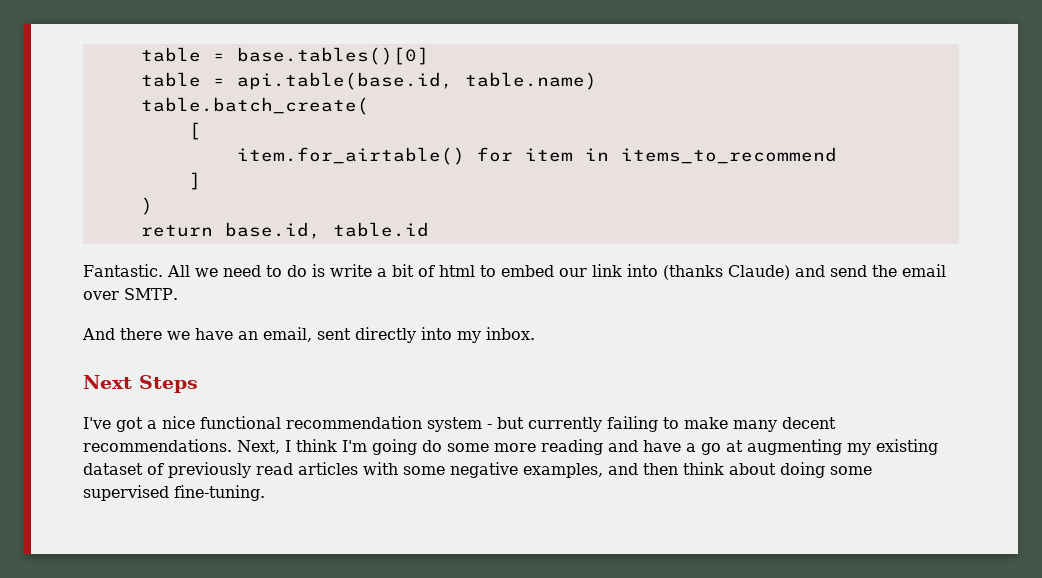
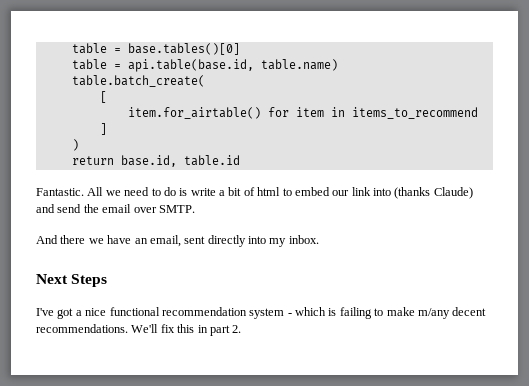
[497,417,602,432] but currently -> [295,307,337,316] which is
[733,420,777,432] many -> [417,308,450,319] m/any
[237,439,938,455] [83,462,872,478] [83,485,265,501] Next, I think I'm going do some more reading and have a go at augmenting my existing dataset of previously read articles with some negative examples, and then think about doing some supervised fine-tuning. -> [131,324,242,336] We'll fix this in part 2.

